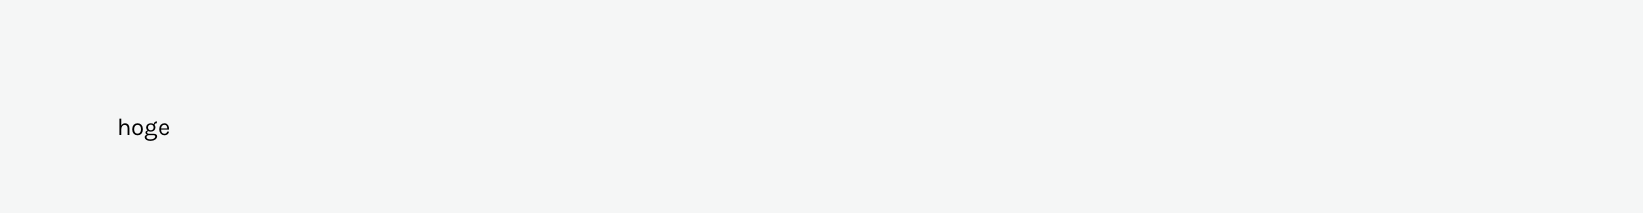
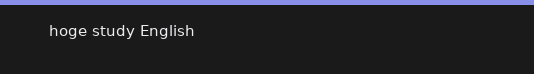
(170, 129) none -> [92,25,195,39] study English

